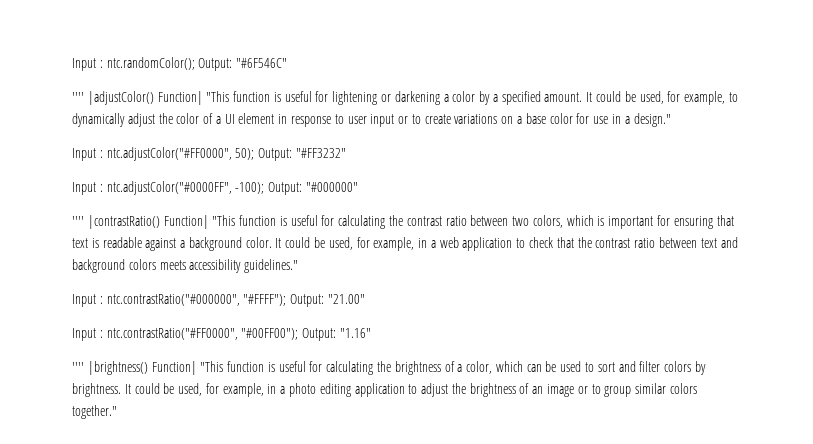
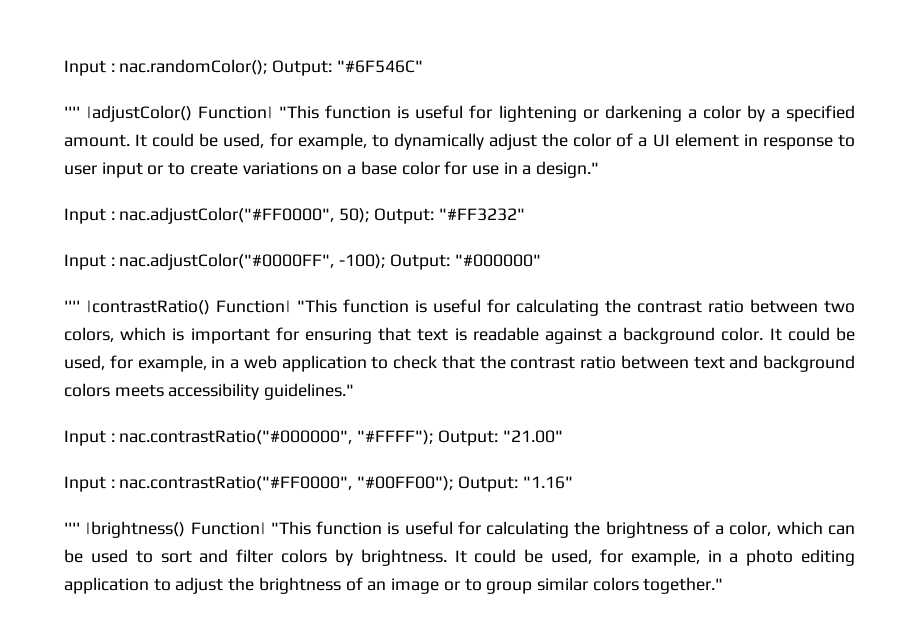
[72,57,195,71] Input : ntc.randomColor(); -> [64,59,268,76] Input : nac.randomColor();
[106,147,232,161] ntc.adjustColor("#FF0000", -> [119,207,335,224] nac.adjustColor("#FF0000",
[106,181,232,195] ntc.adjustColor("#0000FF", -> [119,253,335,270] nac.adjustColor("#0000FF",
[106,294,240,306] ntc.contrastRatio("#000000", -> [119,430,353,445] nac.contrastRatio("#000000",
[106,328,238,340] ntc.contrastRatio("#FF0000", -> [119,476,353,491] nac.contrastRatio("#FF0000",

